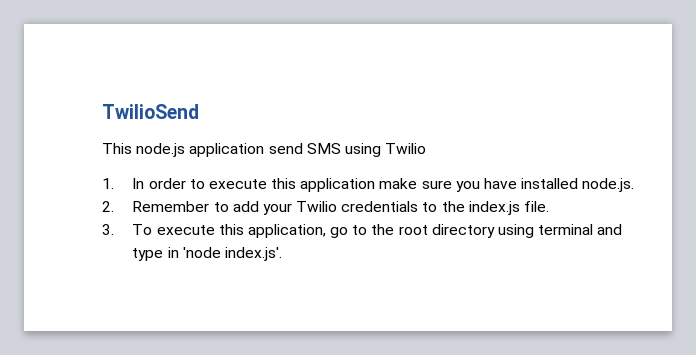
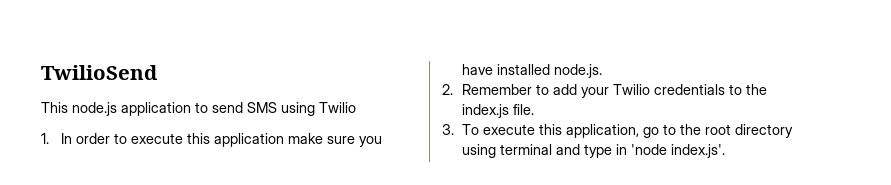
(265, 150) none -> [195,102,208,113] to

